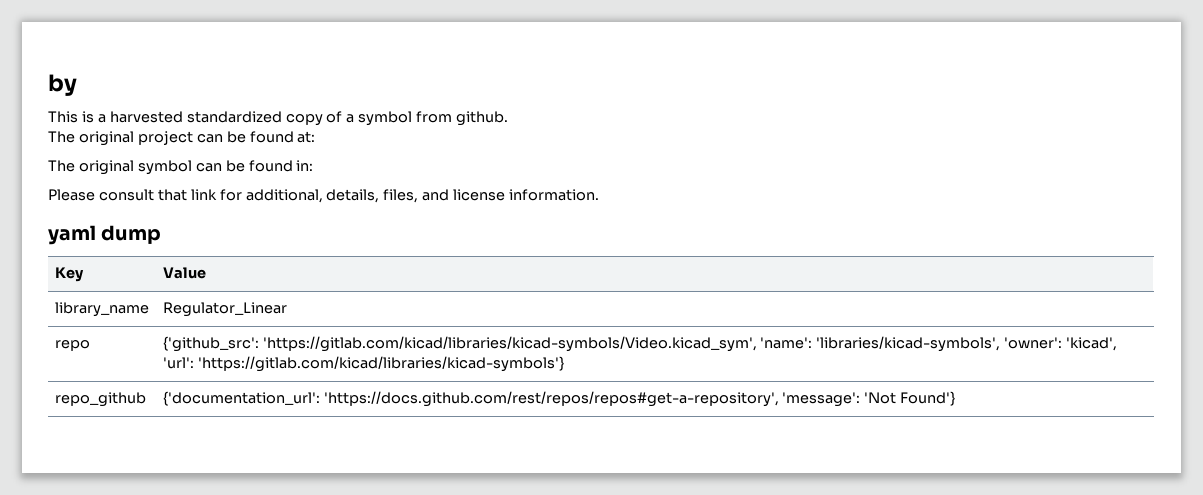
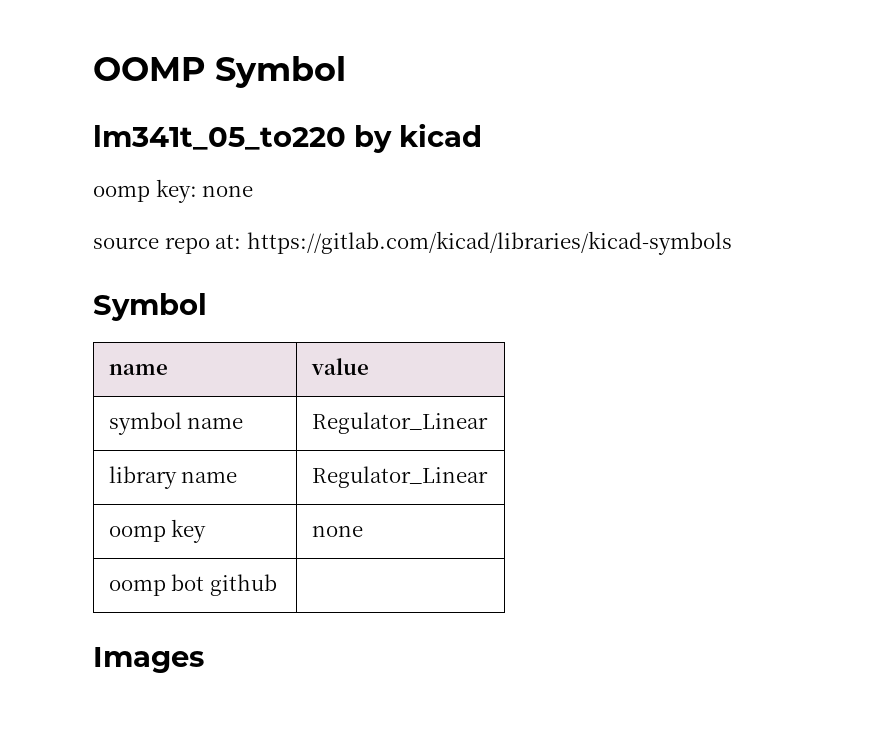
[48,74,77,96] [48,111,509,126] [48,131,316,146] [48,160,314,175] [48,189,600,203] [48,225,162,245] [54,267,84,282] [162,267,206,279] [54,302,149,317] [162,302,287,317] [54,340,90,351] [162,336,1118,352] [162,356,564,372] [54,392,146,407] [162,391,956,407] by // This is a harvested standardized copy of a symbol from github. // The original project can be found at: // The original symbol can be found in: // Please consult that link for additional, details, files, and license information. // yaml dump // Key | Value // library_name | Regulator_Linear // repo | {'github_src': 'https://gitlab.com/kicad/libraries/kicad-symbols/Video.kicad_sym', 'name': 'libraries/kicad-symbols', 'owner': 'kicad', 'url': 'https://gitlab.com/kicad/libraries/kicad-symbols'} // repo_github | {'documentation_url': 'https://docs.github.com/rest/repos/repos#get-a-repository', 'message': 'Not Found'} -> [93,56,347,88] [93,123,482,153] [93,179,254,203] [93,231,732,255] [93,293,207,321] [108,364,168,375] [310,358,369,375] [108,412,244,435] [311,412,488,434] [108,466,238,489] [311,466,488,488] [108,519,207,543] [311,525,363,537] [108,574,277,596] [93,647,204,673] OOMP Symbol // lm341t_05_to220 by kicad // oomp key: none // source repo at: https://gitlab.com/kicad/libraries/kicad-symbols // Symbol // name | value // symbol name | Regulator_Linear // library name | Regulator_Linear // oomp key | none // oomp bot github | // Images

